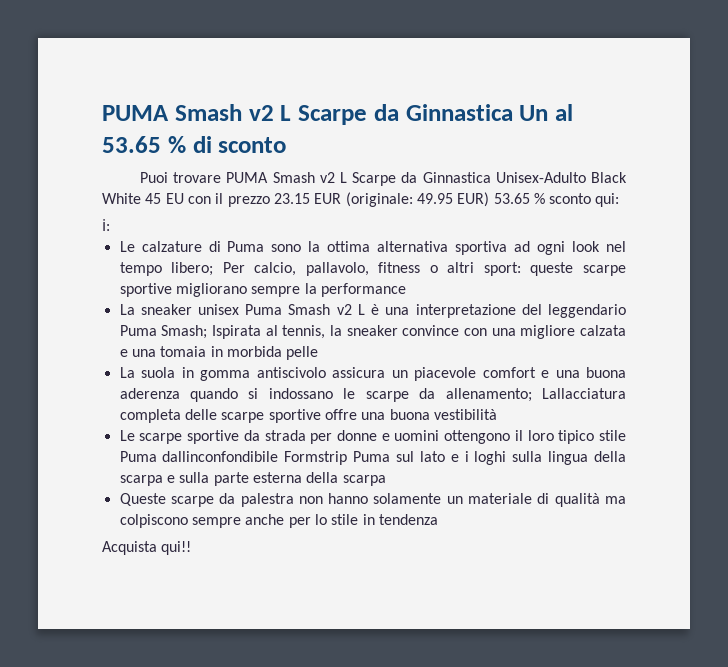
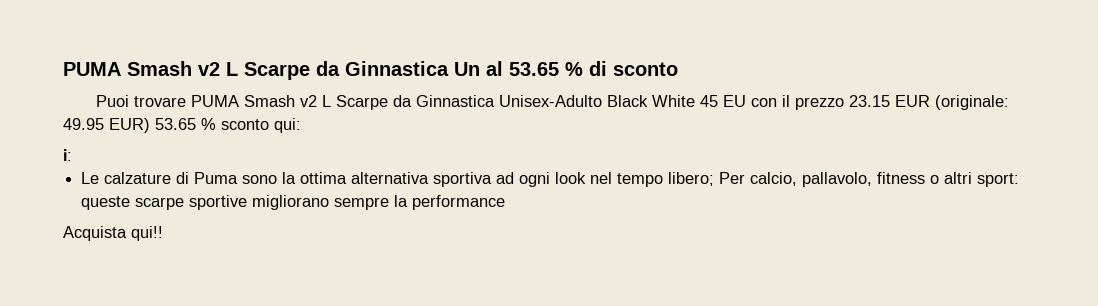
[119,304,626,318] [119,325,627,339] [119,346,319,360] [119,367,626,381] [119,388,626,402] [119,409,497,423] [119,430,626,444] [119,451,627,465] [119,472,386,486] [119,493,626,507] [119,514,438,528] // La sneaker unisex Puma Smash v2 L è una interpretazione del leggendario Puma Smash; Ispirata al tennis, la sneaker convince con una migliore calzata e una tomaia in morbida pelle // La suola in gomma antiscivolo assicura un piacevole comfort e una buona aderenza quando si indossano le scarpe da allenamento; Lallacciatura completa delle scarpe sportive offre una buona vestibilità // Le scarpe sportive da strada per donne e uomini ottengono il loro tipico stile Puma dallinconfondibile Formstrip Puma sul lato e i loghi sulla lingua della scarpa e sulla parte esterna della scarpa // Queste scarpe da palestra non hanno solamente un materiale di qualità ma colpiscono sempre anche per lo stile in tendenza -> (506, 202) none

